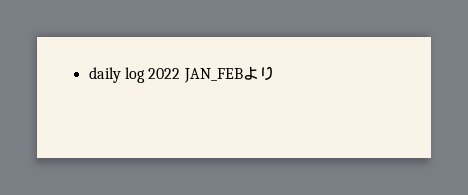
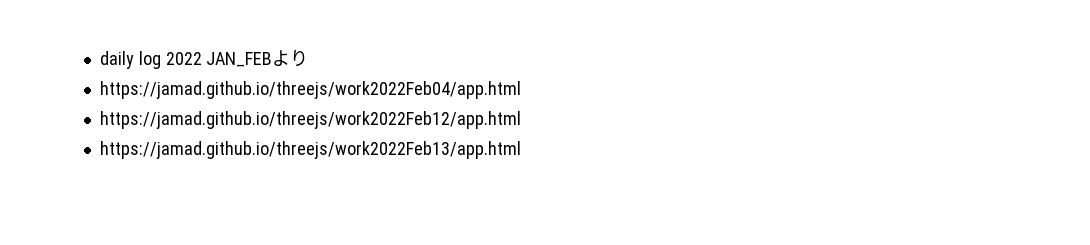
(275, 73) none -> [99,81,521,99] [99,111,521,129] [99,141,521,159] // https://jamad.github.io/threejs/work2022Feb04/app.html // https://jamad.github.io/threejs/work2022Feb12/app.html // https://jamad.github.io/threejs/work2022Feb13/app.html

